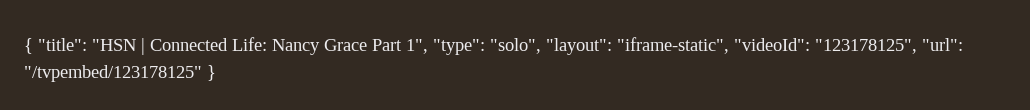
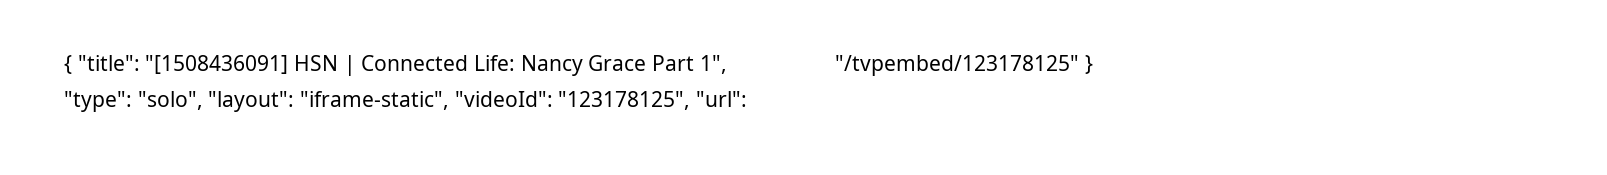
[92,39,136,51] "HSN -> [145,55,339,74] "[1508436091] HSN

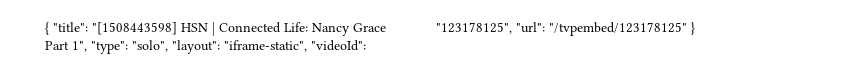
[145,55,289,74] "[1508436091] -> [92,22,177,35] "[1508443598]

